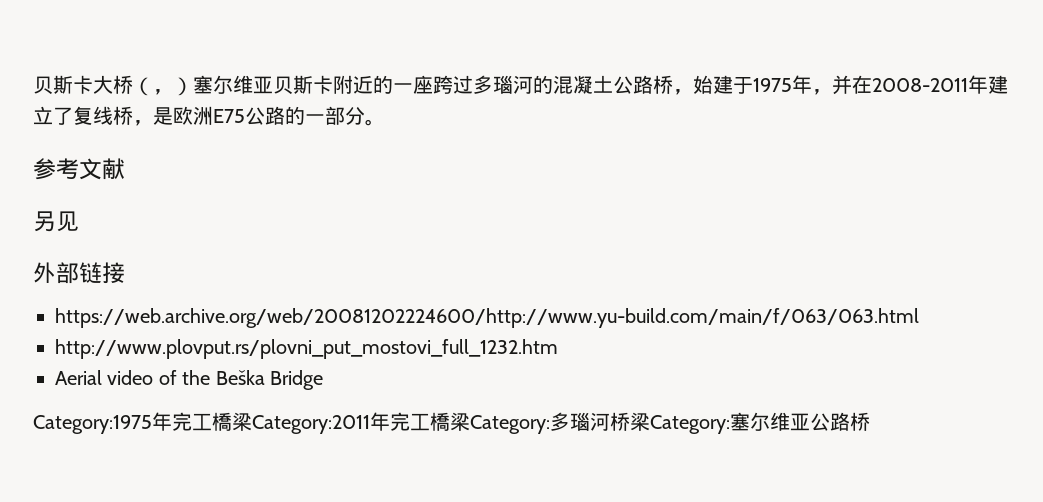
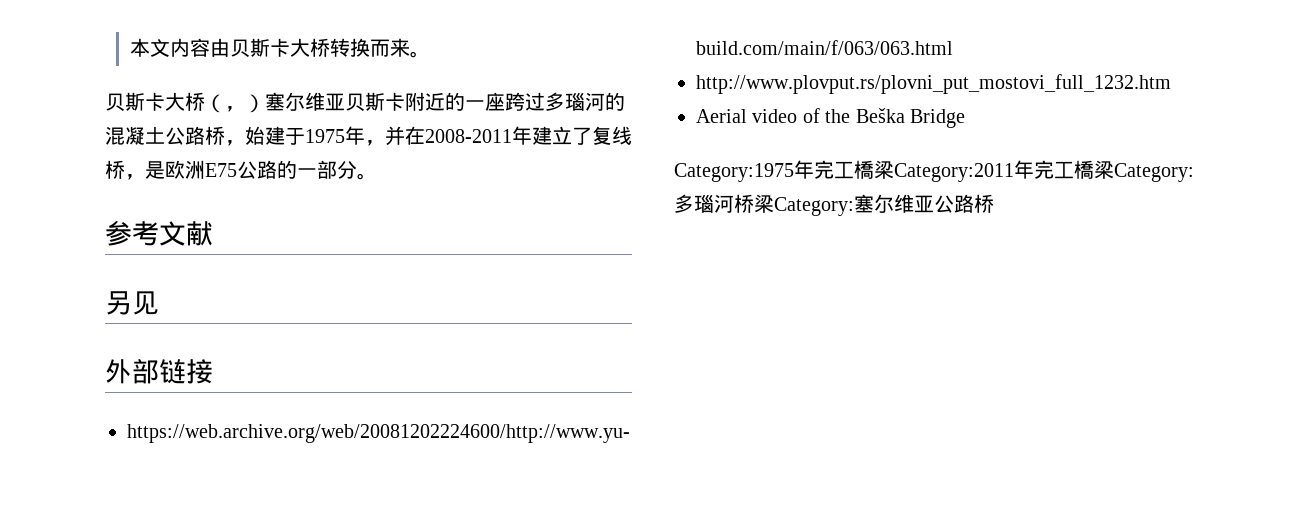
(33, 85) none -> [130,38,431,58] 本文内容由贝斯卡大桥转换而来。 //

